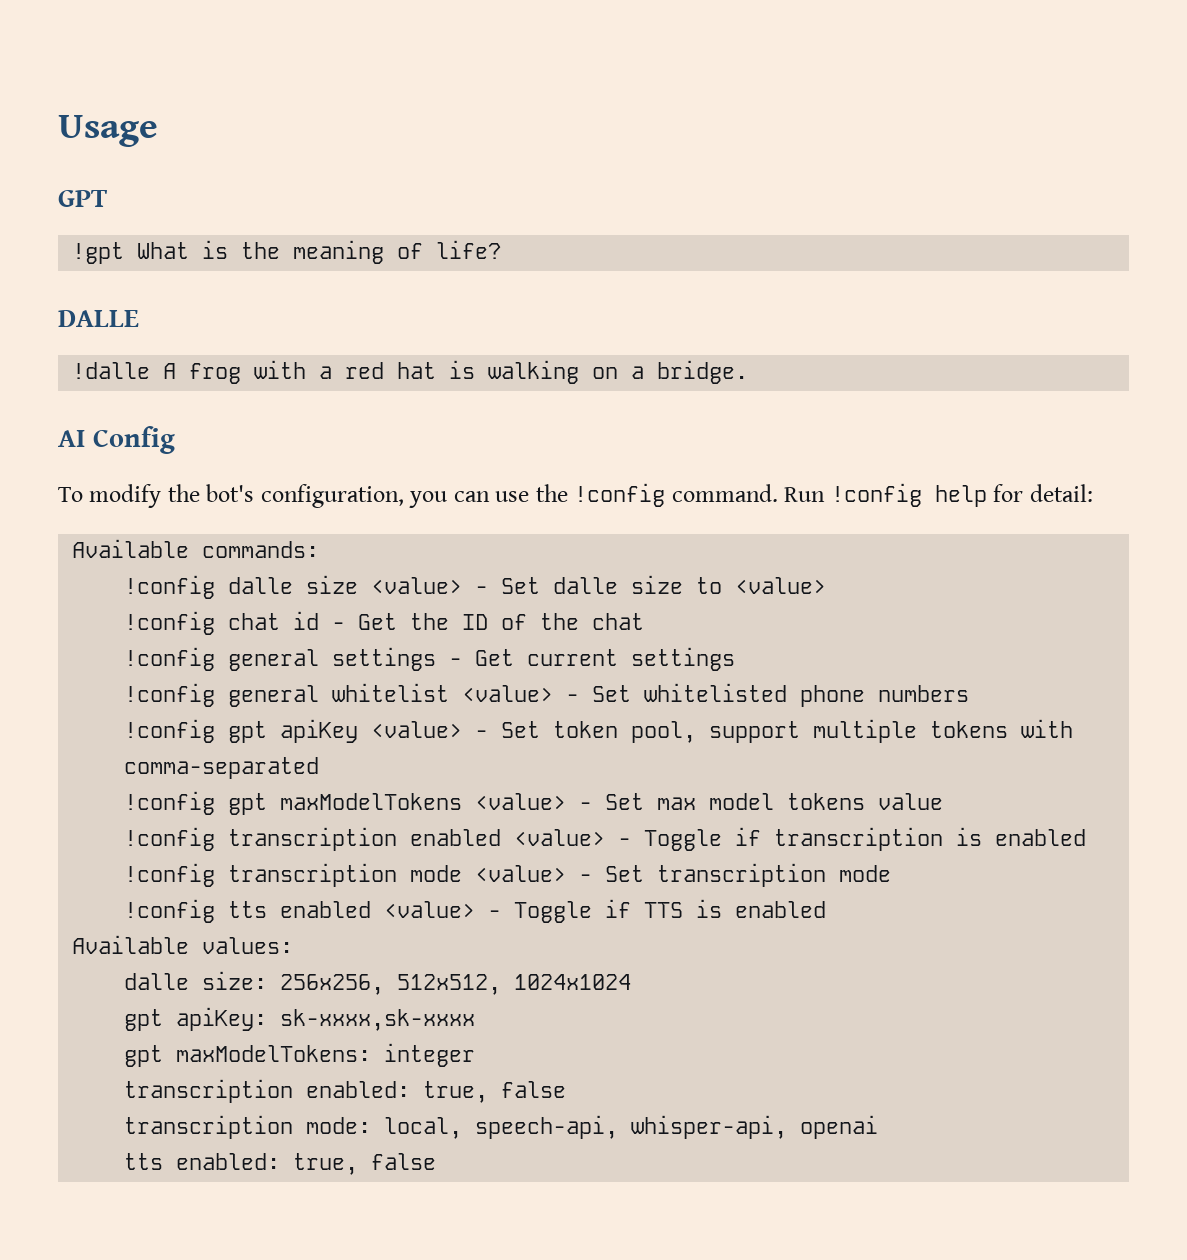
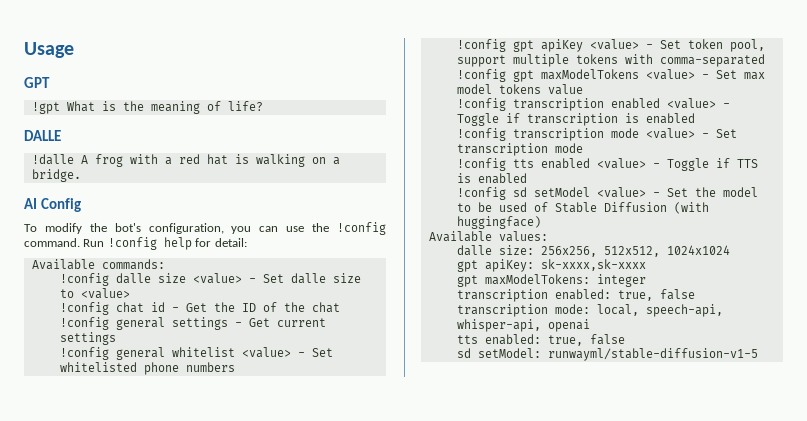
(827, 909) none -> [456,187,758,200] [456,202,709,214] [456,216,541,229] // !config sd setModel <value> - Set the model to be used of Stable Diffusion (with huggingface)
(437, 1161) none -> [456,348,758,361] // sd setModel: runwayml/stable-diffusion-v1-5

